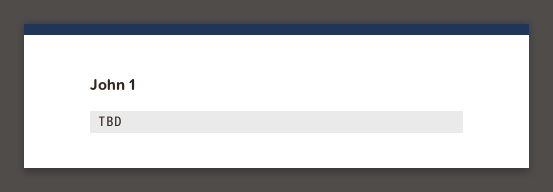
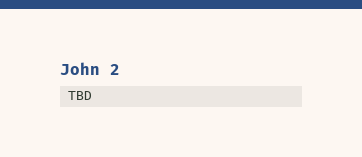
[128,79,136,90] 1 -> [110,64,120,75] 2

